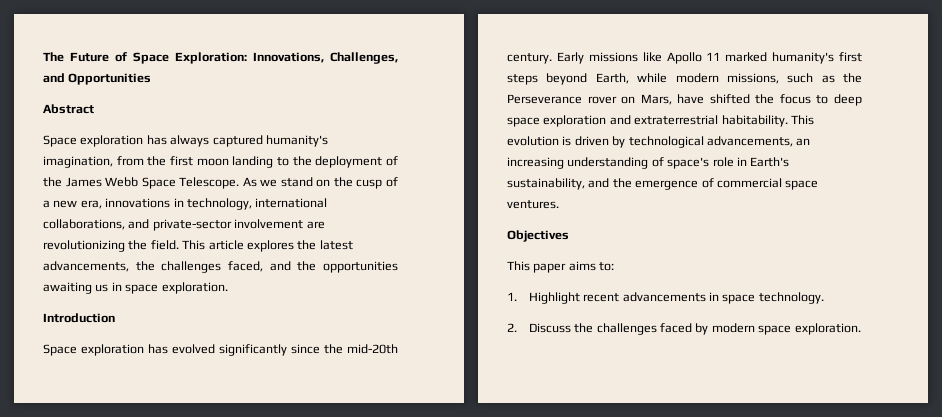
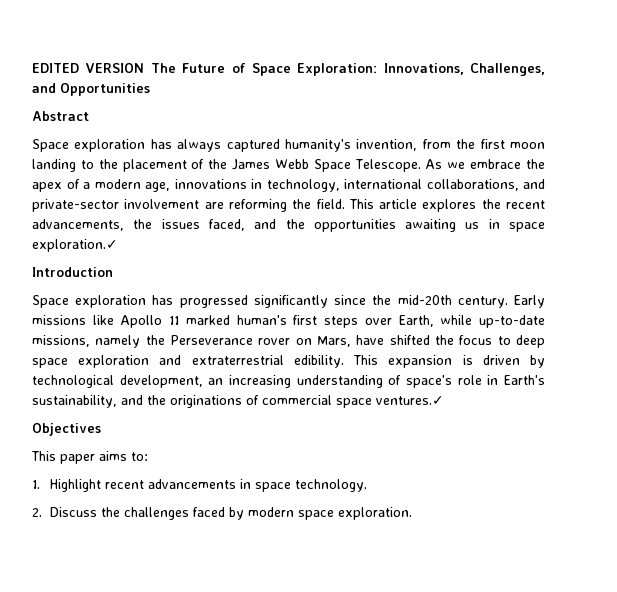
(43, 57) none -> [32,63,145,73] EDITED VERSION
[43,156,113,168] imagination, -> [356,139,418,151] invention,
[315,156,383,168] deployment -> [122,159,187,172] placement
[280,177,398,189] [43,200,102,209] stand on the cusp of a new era, -> [470,159,545,169] [32,179,170,192] embrace the apex of a modern age,
[43,240,125,252] revolutionizing -> [228,199,287,212] reforming
[319,240,353,250] latest -> [506,200,546,209] recent
[161,261,222,273] challenges -> [161,219,200,229] issues
[161,282,228,294] exploration. -> [32,239,118,252] exploration.✓
[172,344,215,354] evolved -> [179,295,248,308] progressed
[772,52,835,64] humanity's -> [236,315,287,325] human's
[546,73,588,85] beyond -> [364,318,392,325] over
[675,73,835,84] modern missions, such as -> [479,315,545,328] [32,335,141,348] up-to-date missions, namely
[721,115,814,127] [507,136,559,146] habitability. This evolution -> [293,355,453,368] edibility. This expansion
[706,136,793,147] advancements, -> [119,375,203,388] development,
[635,180,699,190] emergence -> [170,395,242,408] originations
[507,200,559,209] ventures. -> [376,396,444,405] ventures.✓

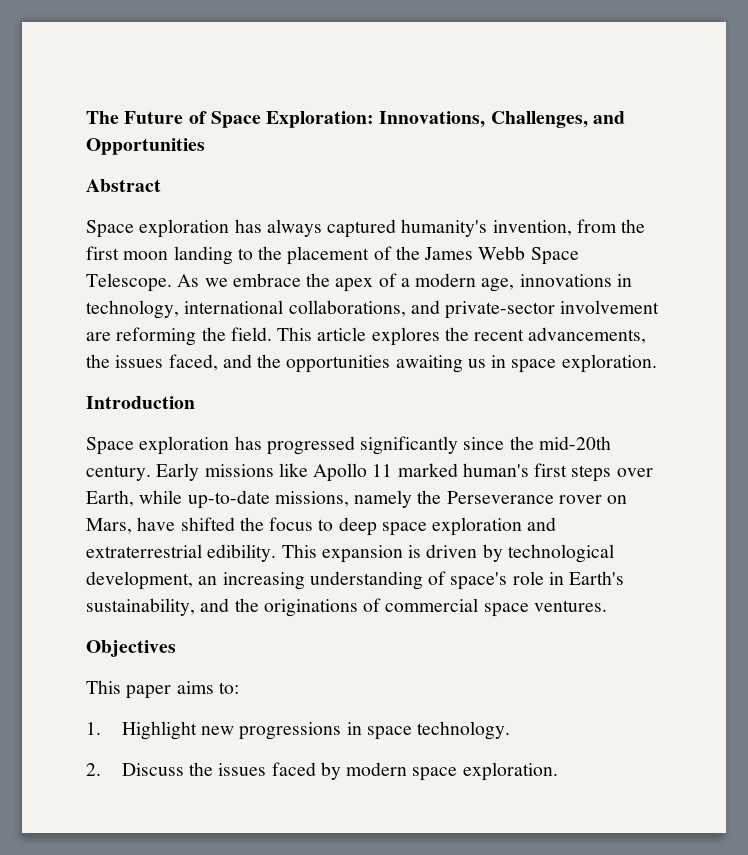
[32,63,145,73] EDITED VERSION -> (86, 117) none
[32,239,118,252] exploration.✓ -> [561,354,657,373] exploration.
[376,396,444,405] ventures.✓ -> [533,600,607,612] ventures.
[105,479,237,489] recent advancements -> [201,722,342,740] new progressions
[124,507,190,520] challenges -> [218,763,267,776] issues

